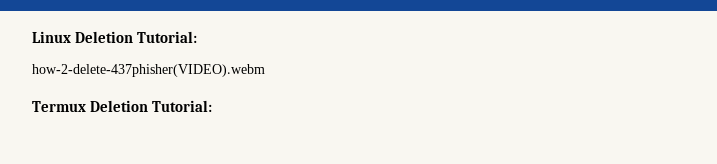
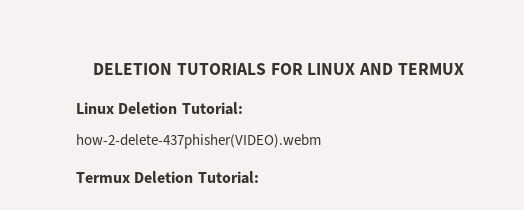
(32, 37) none -> [93,63,464,75] DELETION TUTORIALS FOR LINUX AND TERMUX //

